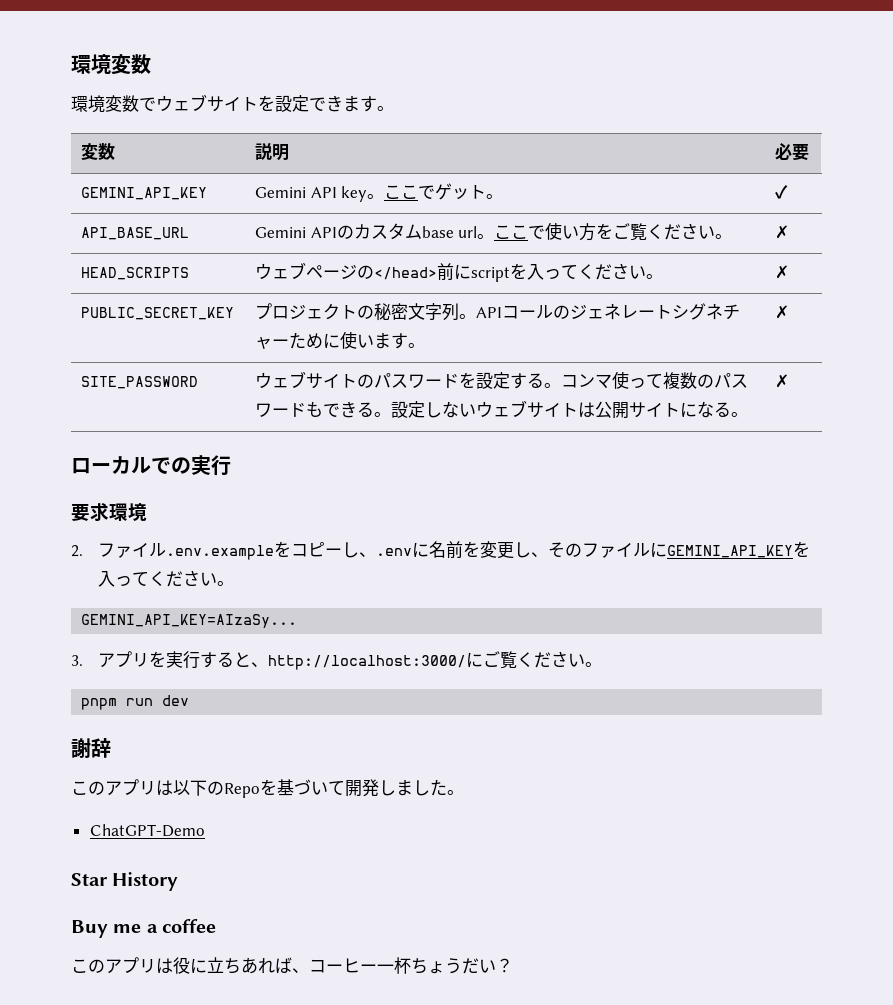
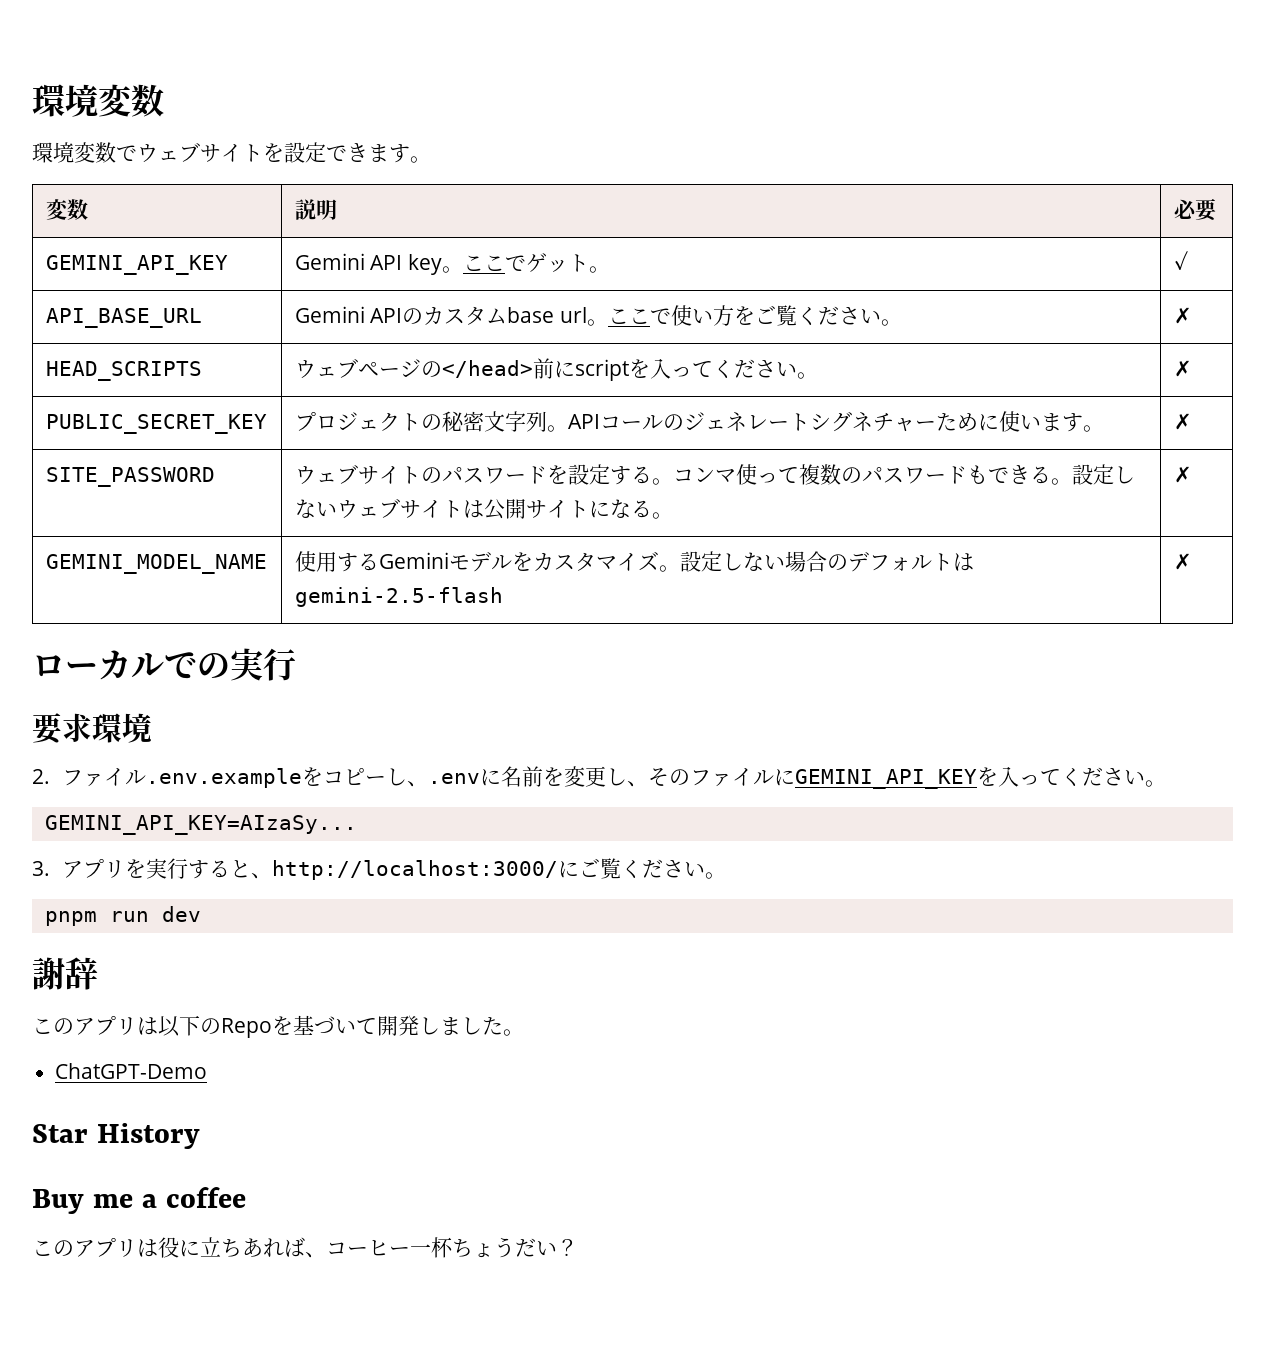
(790, 381) none -> [45,554,267,574] [294,551,974,572] [294,587,503,607] [1173,553,1192,570] // GEMINI_MODEL_NAME | 使用するGeminiモデルをカスタマイズ。設定しない場合のデフォルトはgemini-2.5-flash | ✗

